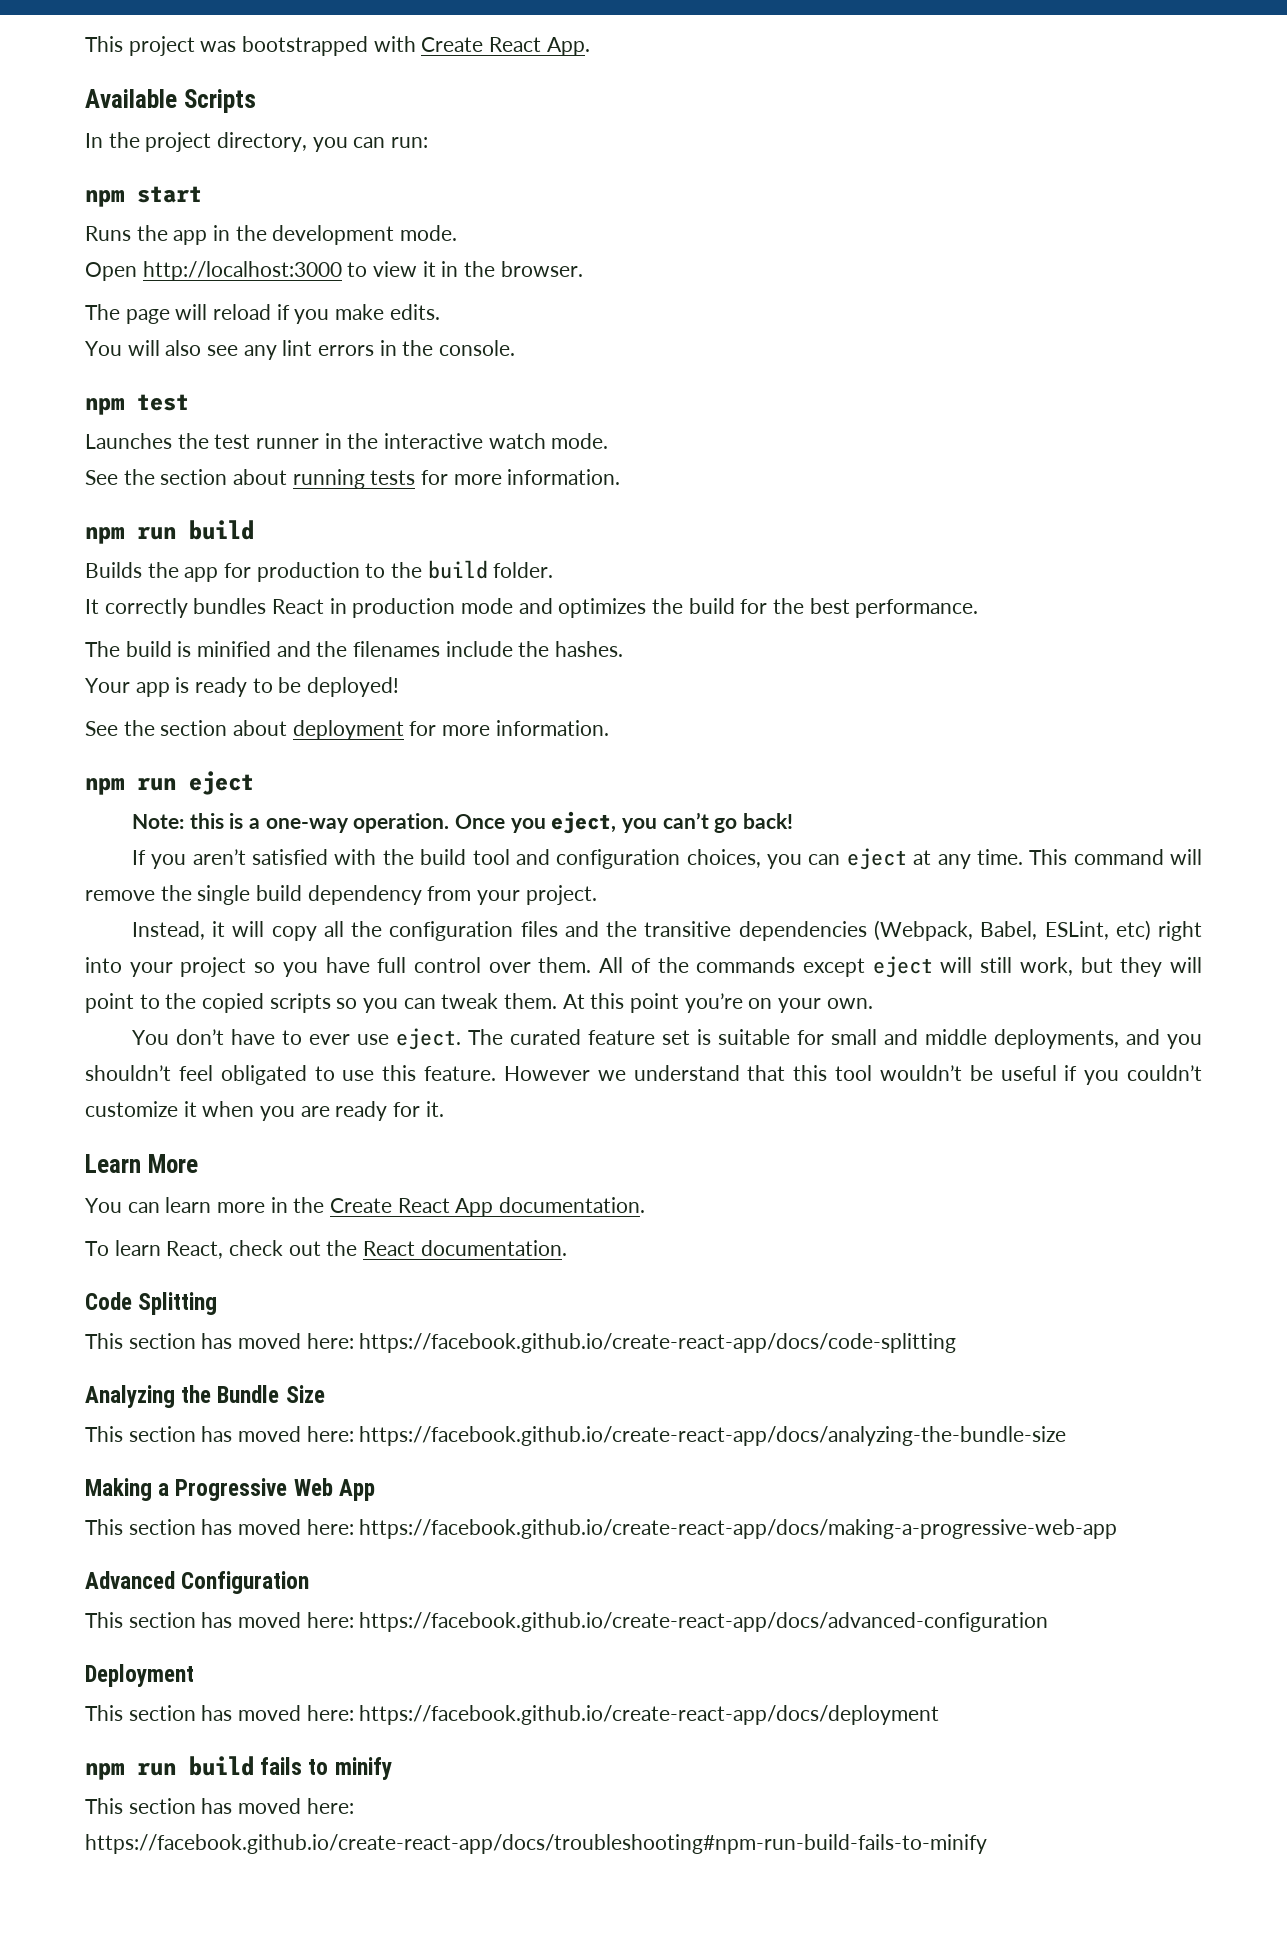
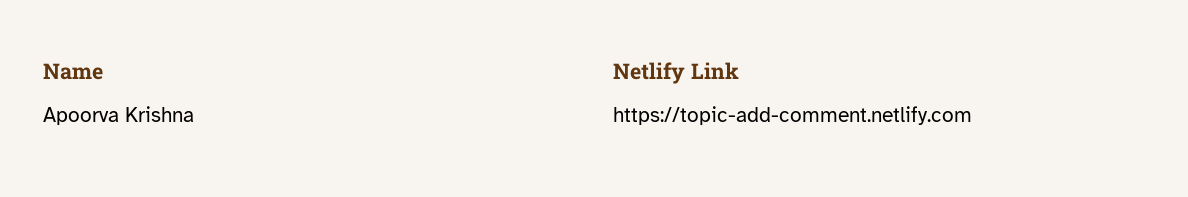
[85,36,590,56] [85,89,256,113] [85,132,429,152] [85,186,202,207] [85,225,458,245] [85,261,583,281] [85,304,440,324] [85,340,516,360] [85,394,189,415] [85,433,609,449] [85,469,621,489] [85,520,254,544] [85,560,554,582] [85,598,979,618] [85,641,624,657] [85,677,400,697] [85,720,609,740] [85,771,254,795] [131,811,793,834] [131,848,1202,870] [85,885,597,905] [131,920,1202,941] [85,956,1202,978] [85,993,873,1013] [131,1028,1202,1050] [85,1065,1203,1085] [85,1101,444,1121] [85,1154,198,1173] [85,1197,646,1217] [85,1240,567,1259] [85,1292,218,1315] [85,1333,957,1353] [85,1385,325,1408] [85,1426,1067,1446] [85,1478,375,1501] [85,1519,1118,1539] [85,1571,310,1594] [85,1612,1049,1632] [85,1664,194,1687] [85,1705,940,1725] [85,1756,392,1780] [85,1798,354,1814] [85,1834,987,1854] This project was bootstrapped with Create React App. // Available Scripts // In the project directory, you can run: // npm start // Runs the app in the development mode. // Open http://localhost:3000 to view it in the browser. // The page will reload if you make edits. // You will also see any lint errors in the console. // npm test // Launches the test runner in the interactive watch mode. // See the section about running tests for more information. // npm run build // Builds the app for production to the build folder. // It correctly bundles React in production mode and optimizes the build for the best performance. // The build is minified and the filenames include the hashes. // Your app is ready to be deployed! // See the section about deployment for more information. // npm run eject // Note: this is a one-way operation. Once you eject, you can’t go back! // If you aren’t satisfied with the build tool and configuration choices, you can eject at any time. This command will remove the single build dependency from your project. // Instead, it will copy all the configuration files and the transitive dependencies (Webpack, Babel, ESLint, etc) right into your project so you have full control over them. All of the commands except eject will still work, but they will point to the copied scripts so you can tweak them. At this point you’re on your own. // You don’t have to ever use eject. The curated feature set is suitable for small and middle deployments, and you shouldn’t feel obligated to use this feature. However we understand that this tool wouldn’t be useful if you couldn’t customize it when you are ready for it. // Learn More // You can learn more in the Create React App documentation. // To learn React, check out the React documentation. // Code Splitting // This section has moved here: https://facebook.github.io/create-react-app/docs/code-splitting // Analyzing the Bundle Size // This section has moved here: https://facebook.github.io/create-react-app/docs/analyzing-the-bundle-size // Making a Progressive Web App // This section has moved here: https://facebook.github.io/create-react-app/docs/making-a-progressive-web-app // Advanced Configuration // This section has moved here: https://facebook.github.io/create-react-app/docs/advanced-configuration // Deployment // This section has moved here: https://facebook.github.io/create-react-app/docs/deployment // npm run build fails to minify // This section has moved here: https://facebook.github.io/create-react-app/docs/troubleshooting#npm-run-build-fails-to-minify -> [43,63,103,80] [43,106,194,125] [613,62,739,84] [613,106,972,125] Name // Apoorva Krishna // Netlify Link // https://topic-add-comment.netlify.com

